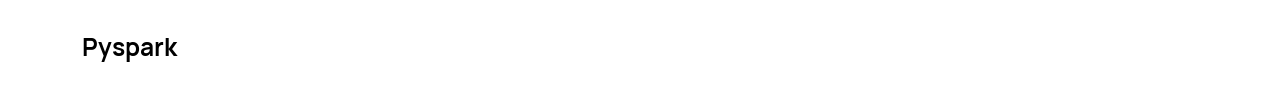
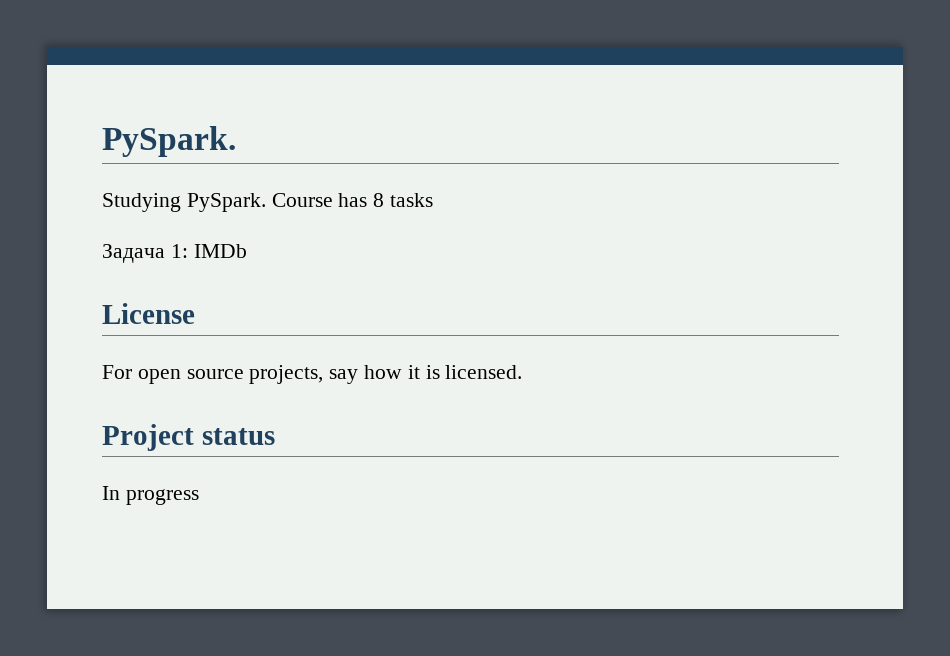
[82,38,178,62] Pyspark -> [102,126,236,157] [102,193,434,212] [102,244,247,263] [102,303,195,324] [102,365,523,384] [102,424,275,451] [102,486,199,505] PySpark. // Studying PySpark. Course has 8 tasks // Задача 1: IMDb // License // For open source projects, say how it is licensed. // Project status // In progress

